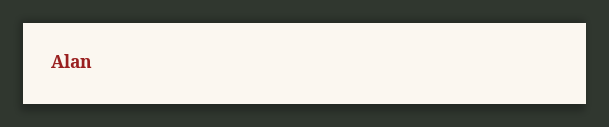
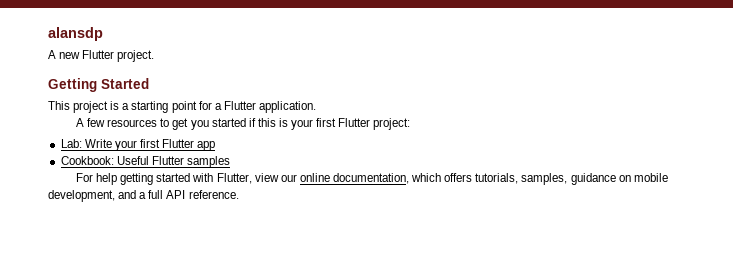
[51,54,92,68] Alan -> [48,27,103,41] [48,50,155,62] [48,78,149,92] [48,101,316,113] [76,118,411,130] [60,139,216,151] [60,156,230,168] [76,173,668,185] [48,190,239,202] alansdp // A new Flutter project. // Getting Started // This project is a starting point for a Flutter application. // A few resources to get you started if this is your first Flutter project: // Lab: Write your first Flutter app // Cookbook: Useful Flutter samples // For help getting started with Flutter, view our online documentation, which offers tutorials, samples, guidance on mobile development, and a full API reference.

